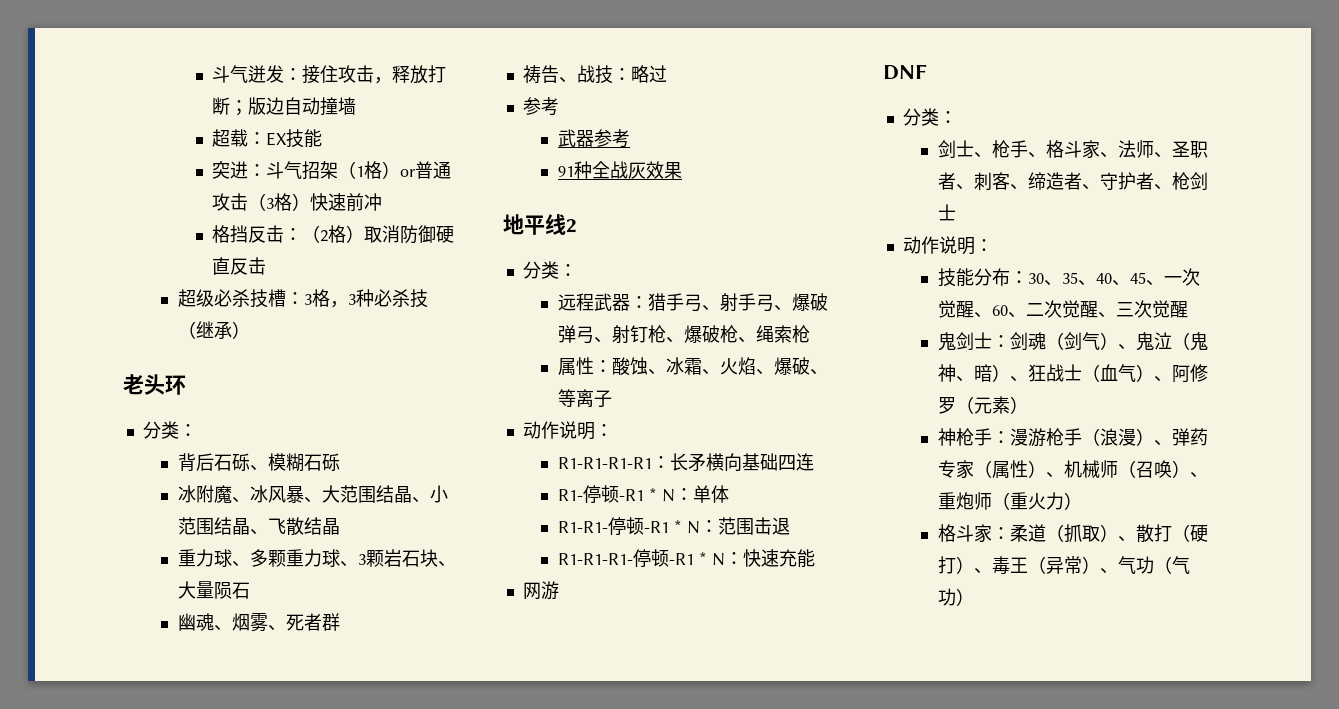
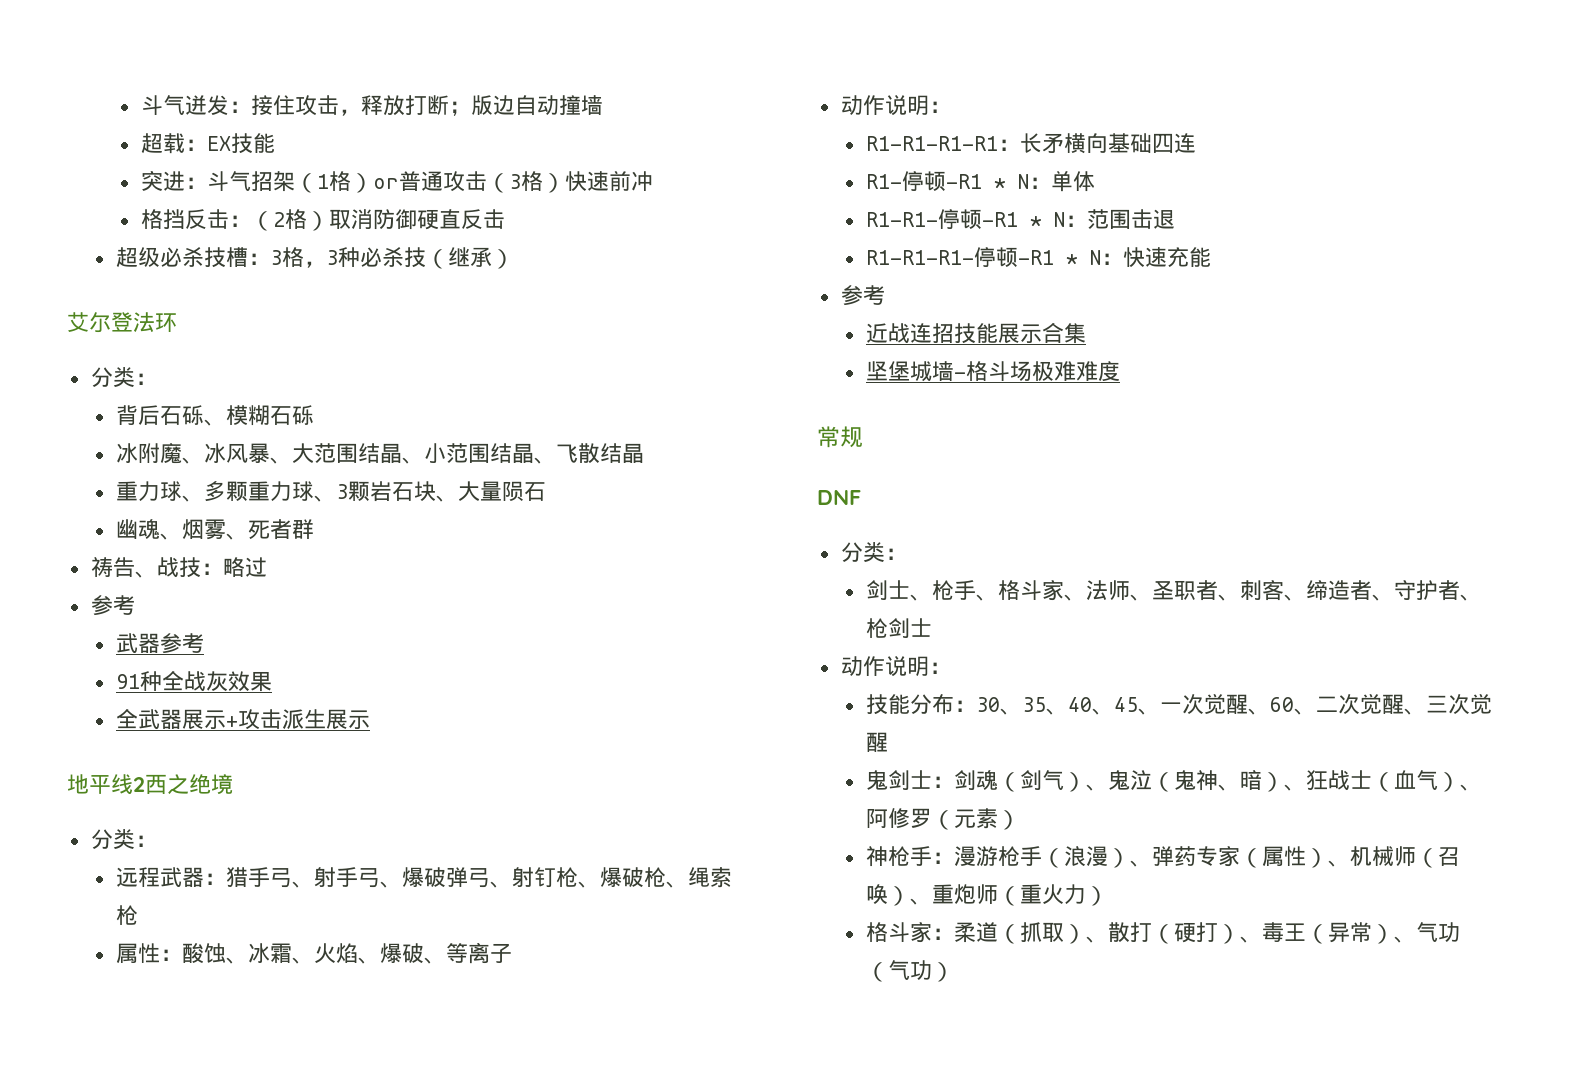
[123,374,165,395] 老头 -> [67,312,155,333] 艾尔登法
(682, 170) none -> [115,709,370,730] // 全武器展示+攻击派生展示
(577, 226) none -> [145,774,233,795] 西之绝境
[522,581,559,600] 网游 -> [840,285,885,306] [865,322,1086,344] [865,361,1120,382] [817,426,863,448] 参考 // 近战连招技能展示合集 // 坚堡城墙-格斗场极难难度 // 常规

